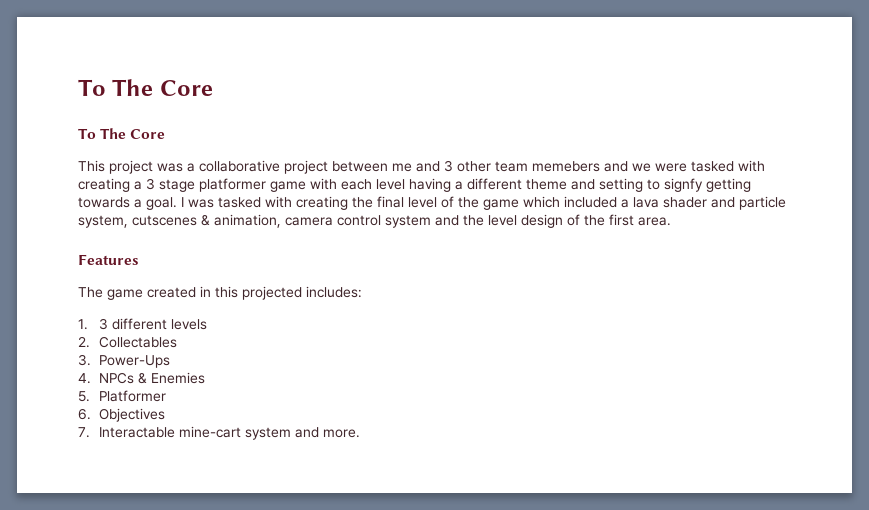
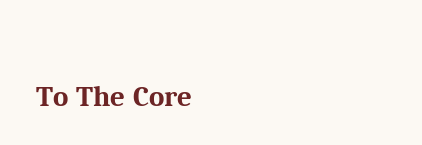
[78,79,213,96] [78,128,166,139] [78,160,765,174] [78,178,751,192] [78,196,786,210] [78,214,671,228] [78,254,139,265] [78,286,362,300] [78,318,208,330] [78,336,178,348] [78,354,171,368] [78,372,206,384] [78,390,167,402] [78,408,166,422] [78,426,361,440] To The Core // To The Core // This project was a collaborative project between me and 3 other team memebers and we were tasked with creating a 3 stage platformer game with each level having a different theme and setting to signfy getting towards a goal. I was tasked with creating the final level of the game which included a lava shader and particle system, cutscenes & animation, camera control system and the level design of the first area. // Features // The game created in this projected includes: // 1. 3 different levels // 2. Collectables // 3. Power-Ups // 4. NPCs & Enemies // 5. Platformer // 6. Objectives // 7. Interactable mine-cart system and more. -> [36,85,192,106] To The Core

